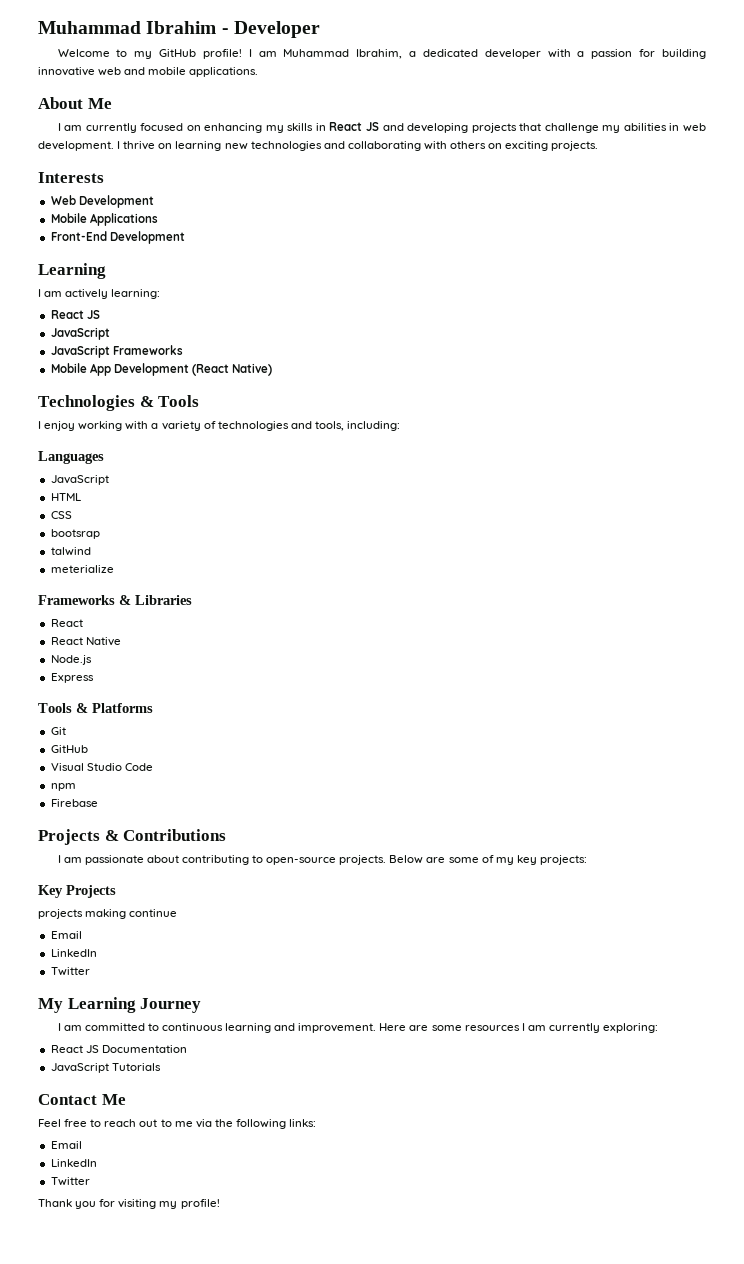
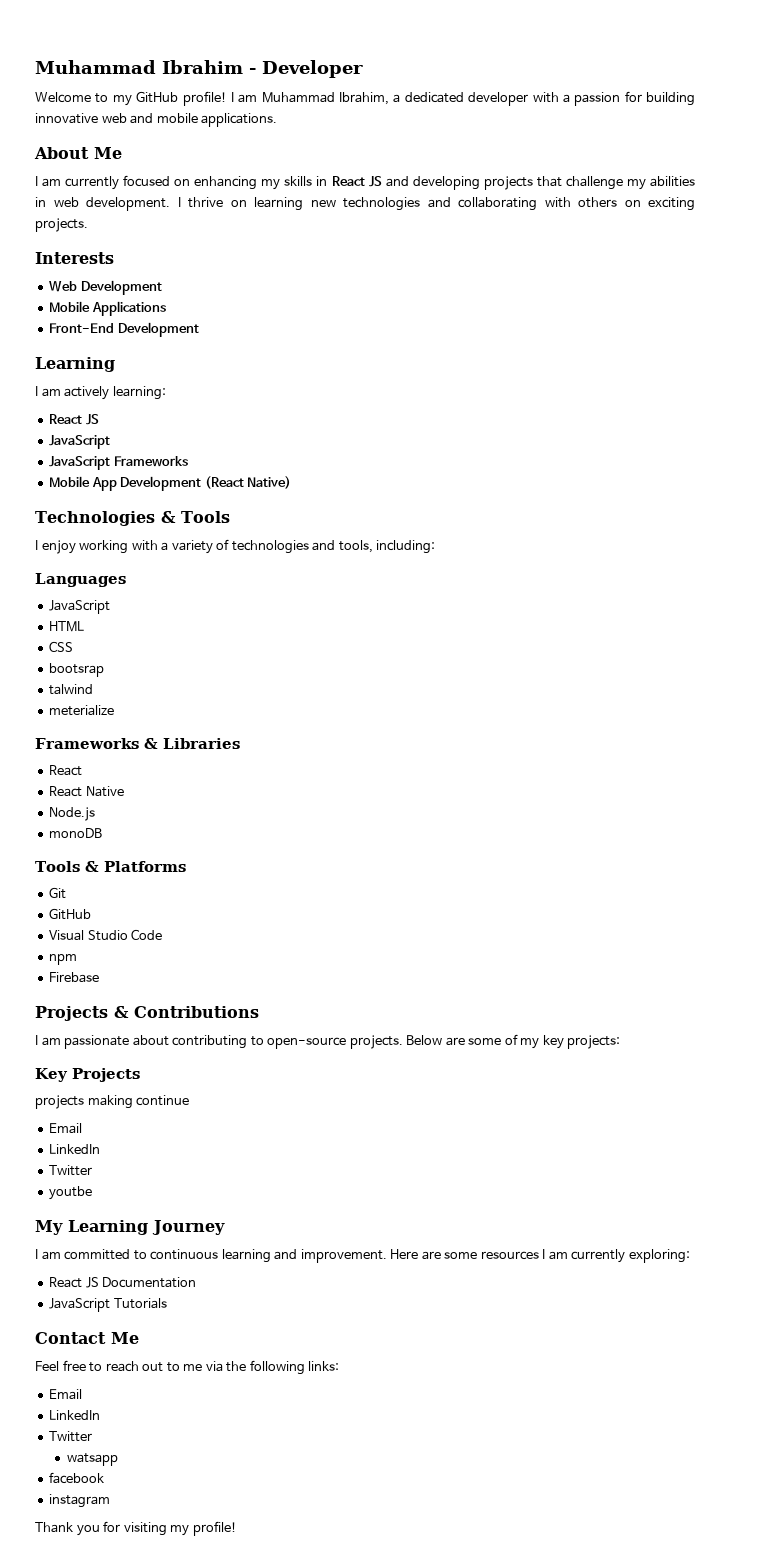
[50,673,94,683] Express -> [49,828,103,838] monoDB
(90, 971) none -> [49,1186,93,1200] // youtbe
(90, 1181) none -> [66,1453,118,1466] [49,1472,105,1484] [49,1494,111,1508] // watsapp // facebook // instagram

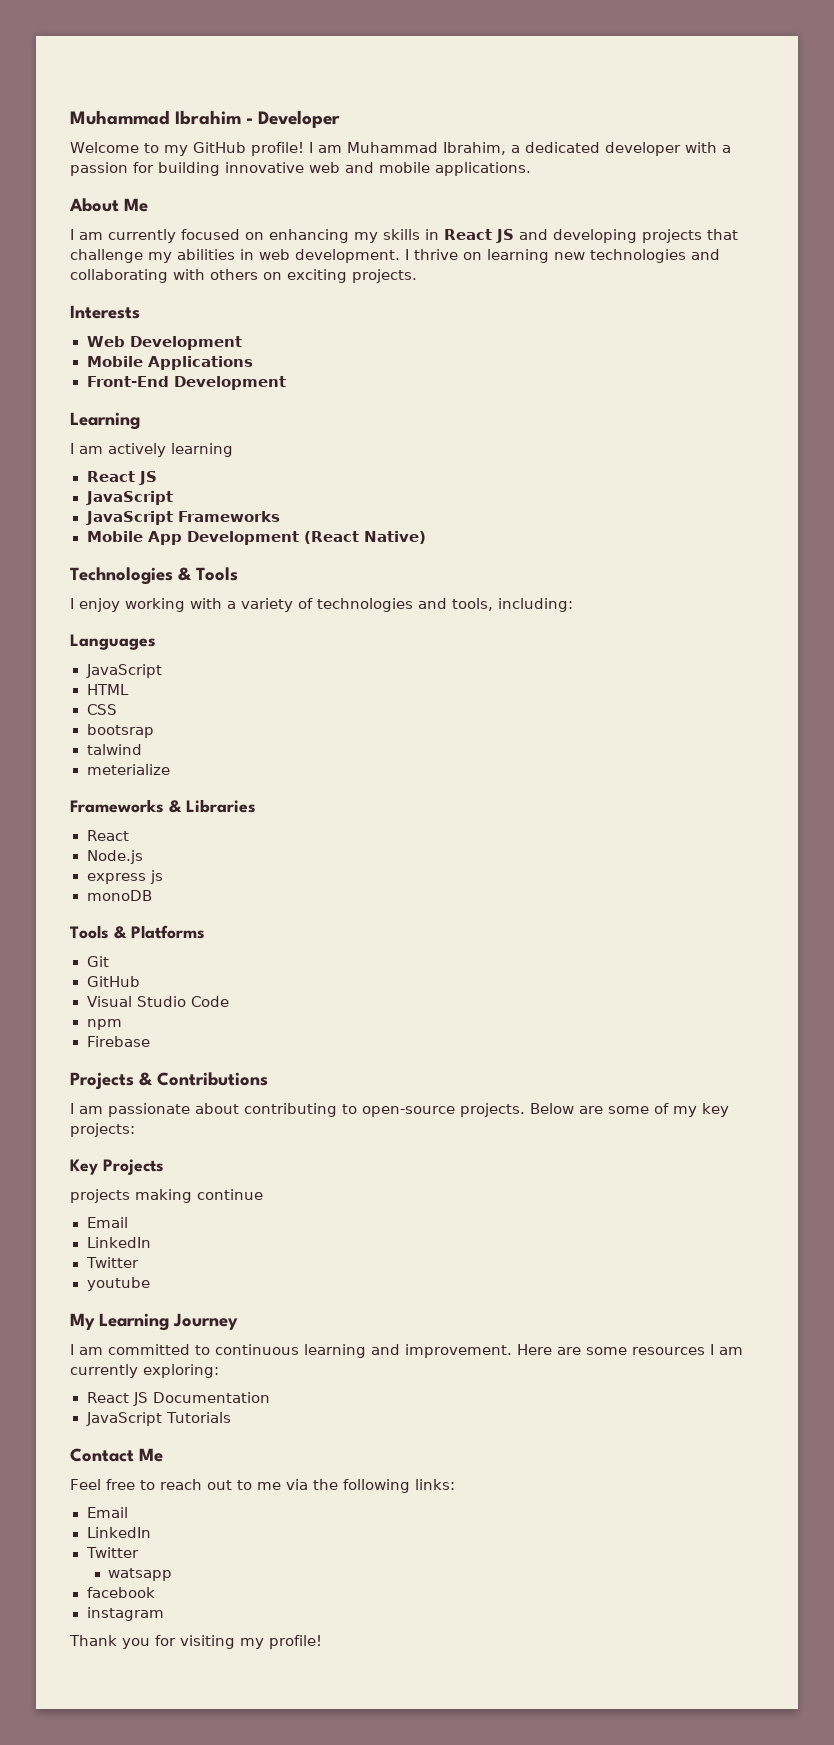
[112,386,166,400] learning: -> [171,443,233,457] learning
[49,786,124,797] [49,807,96,821] React Native // Node.js -> [86,850,143,864] [86,870,163,884] Node.js // express js
[49,1186,93,1200] youtbe -> [86,1277,150,1291] youtube

